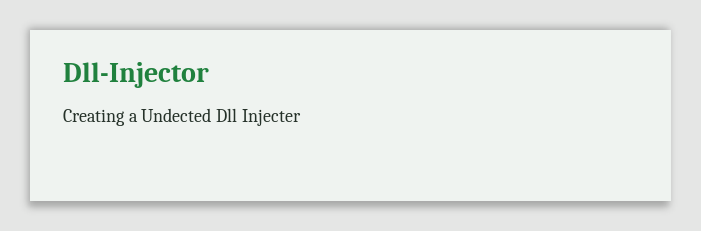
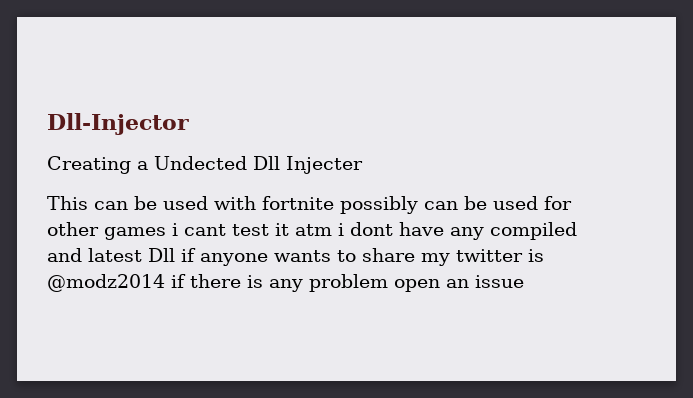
(301, 117) none -> [47,196,572,214] [47,222,577,240] [47,248,544,266] [47,274,524,292] // This can be used with fortnite possibly can be used for other games i cant test it atm i dont have any compiled and latest Dll if anyone wants to share my twitter is @modz2014 if there is any problem open an issue

